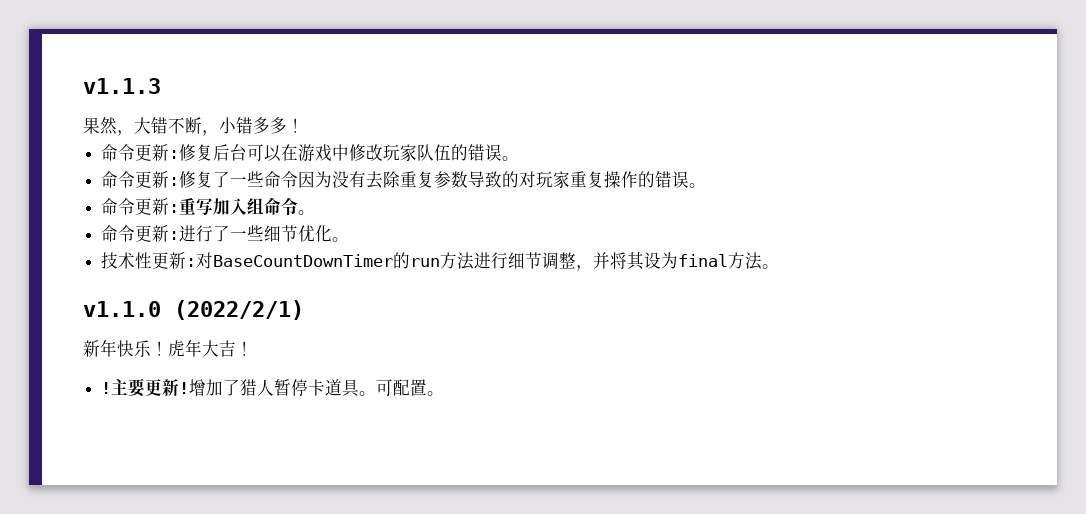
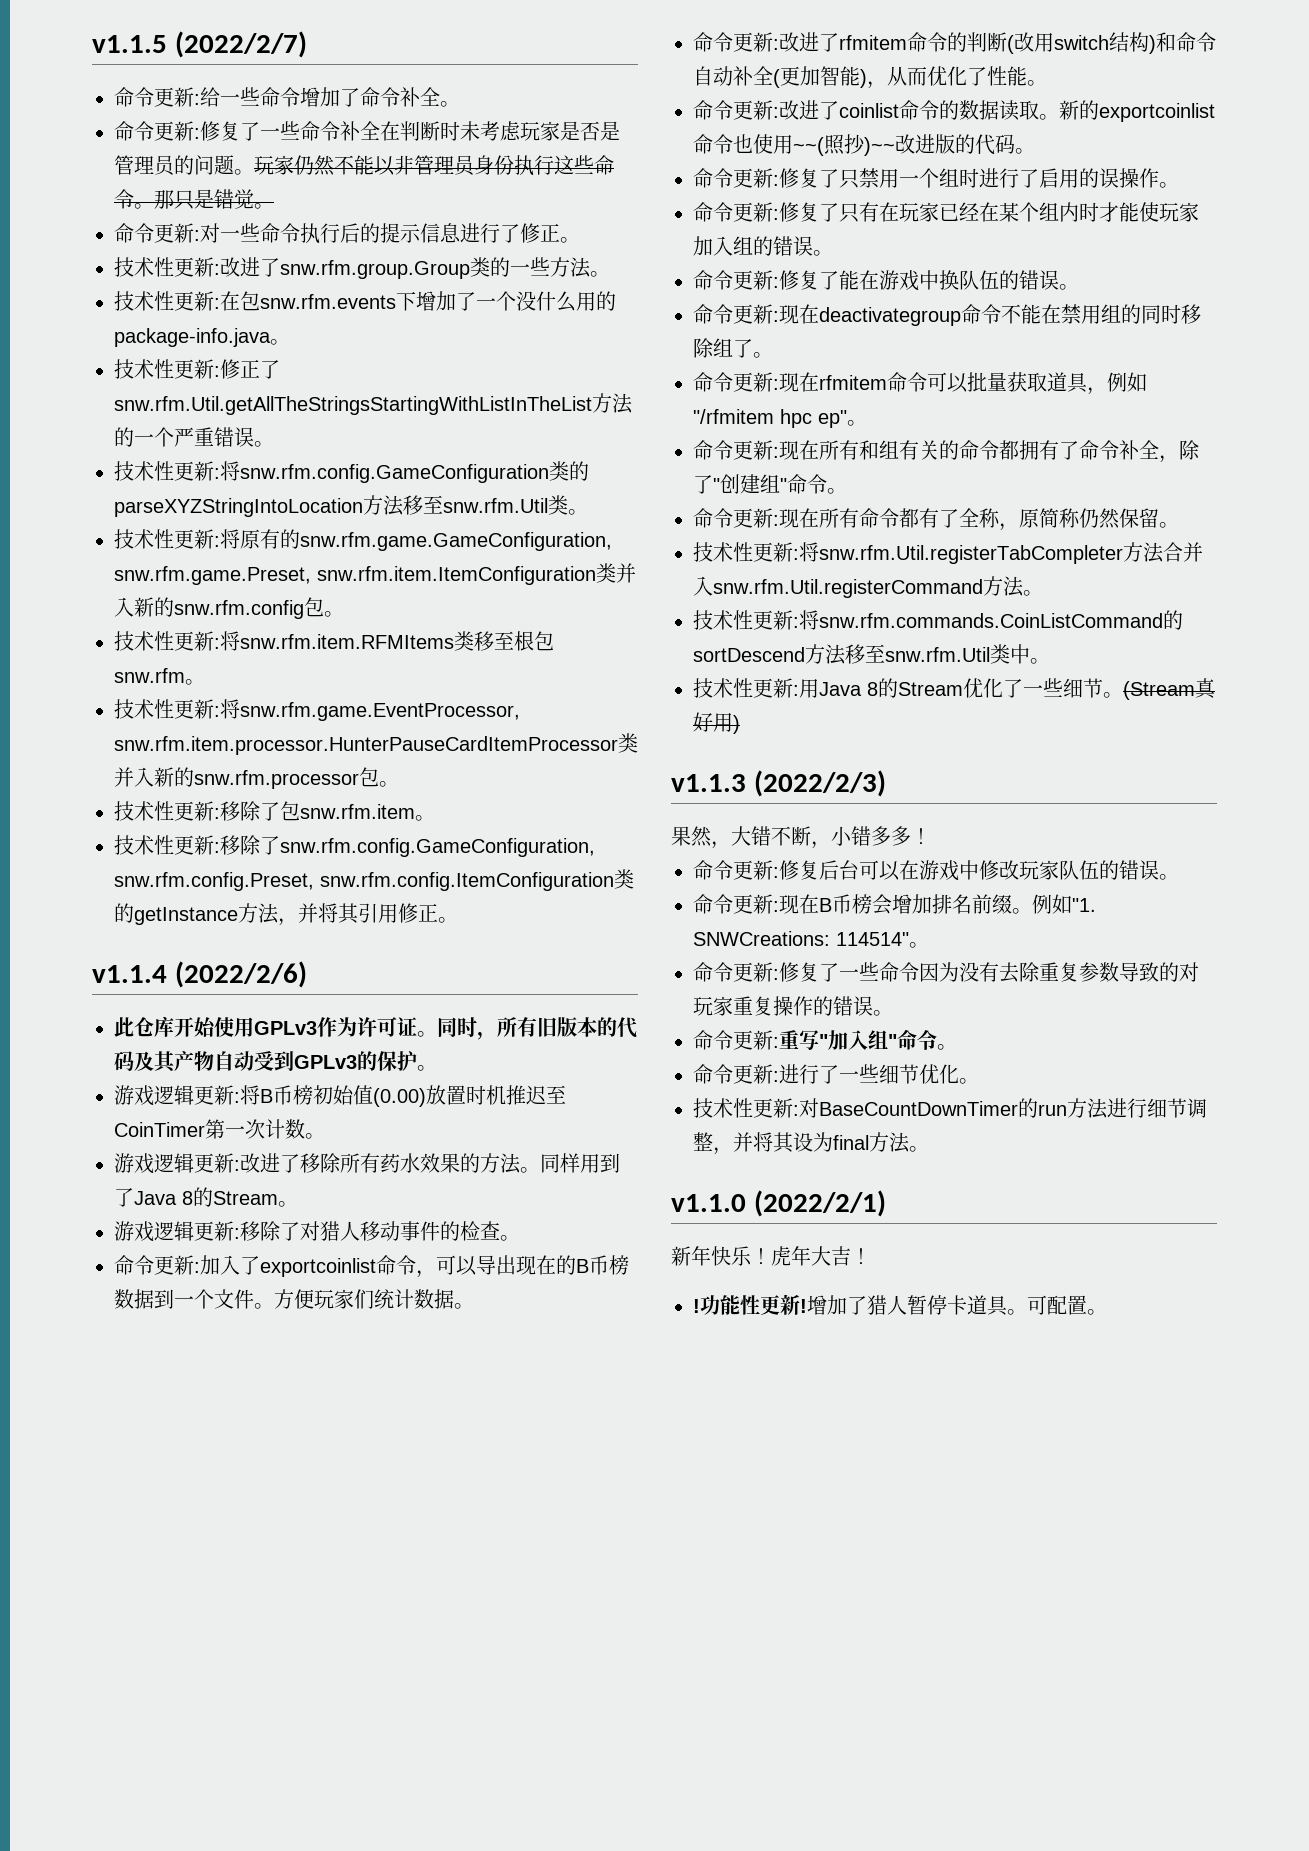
(83, 86) none -> [92,31,307,58] [114,87,460,107] [114,121,620,141] [114,155,614,176] [114,189,274,210] [114,223,580,244] [114,257,610,279] [114,291,616,312] [114,328,290,347] [114,359,280,379] [114,393,633,415] [114,427,274,447] [114,461,589,483] [114,495,588,517] [114,529,612,551] [114,563,636,585] [114,597,344,619] [114,631,554,651] [114,668,205,685] [114,699,520,721] [114,733,638,755] [114,767,399,789] [114,801,435,821] [114,835,595,857] [114,869,634,891] [114,903,458,926] [92,961,307,988] [114,1016,637,1040] [114,1051,437,1073] [114,1085,566,1107] [114,1119,325,1139] [114,1153,620,1174] [114,1187,298,1207] [114,1221,520,1242] [114,1255,629,1278] [114,1289,474,1309] [693,32,1216,54] [693,66,1047,89] [693,100,1215,122] [693,134,1035,156] [693,168,1179,189] [693,202,1199,223] [693,236,833,256] [693,270,1079,291] [693,304,1201,326] [693,338,773,358] [693,372,1147,395] [693,409,867,428] [693,440,1200,463] [693,474,847,494] [693,508,1179,531] [693,542,1203,564] [693,576,1043,598] [693,610,1183,630] [693,644,1050,665] [693,678,1216,700] [693,712,740,734] v1.1.5 (2022/2/7) // 命令更新:给一些命令增加了命令补全。 // 命令更新:修复了一些命令补全在判断时未考虑玩家是否是管理员的问题。玩家仍然不能以非管理员身份执行这些命令。那只是错觉。 // 命令更新:对一些命令执行后的提示信息进行了修正。 // 技术性更新:改进了snw.rfm.group.Group类的一些方法。 // 技术性更新:在包snw.rfm.events下增加了一个没什么用的package-info.java。 // 技术性更新:修正了snw.rfm.Util.getAllTheStringsStartingWithListInTheList方法的一个严重错误。 // 技术性更新:将snw.rfm.config.GameConfiguration类的parseXYZStringIntoLocation方法移至snw.rfm.Util类。 // 技术性更新:将原有的snw.rfm.game.GameConfiguration, snw.rfm.game.Preset, snw.rfm.item.ItemConfiguration类并入新的snw.rfm.config包。 // 技术性更新:将snw.rfm.item.RFMItems类移至根包snw.rfm。 // 技术性更新:将snw.rfm.game.EventProcessor, snw.rfm.item.processor.HunterPauseCardItemProcessor类并入新的snw.rfm.processor包。 // 技术性更新:移除了包snw.rfm.item。 // 技术性更新:移除了snw.rfm.config.GameConfiguration, snw.rfm.config.Preset, snw.rfm.config.ItemConfiguration类的getInstance方法，并将其引用修正。 // v1.1.4 (2022/2/6) // 此仓库开始使用GPLv3作为许可证。同时，所有旧版本的代码及其产物自动受到GPLv3的保护。 // 游戏逻辑更新:将B币榜初始值(0.00)放置时机推迟至CoinTimer第一次计数。 // 游戏逻辑更新:改进了移除所有药水效果的方法。同样用到了Java 8的Stream。 // 游戏逻辑更新:移除了对猎人移动事件的检查。 // 命令更新:加入了exportcoinlist命令，可以导出现在的B币榜数据到一个文件。方便玩家们统计数据。 // 命令更新:改进了rfmitem命令的判断(改用switch结构)和命令自动补全(更加智能)，从而优化了性能。 // 命令更新:改进了coinlist命令的数据读取。新的exportcoinlist命令也使用~~(照抄)~~改进版的代码。 // 命令更新:修复了只禁用一个组时进行了启用的误操作。 // 命令更新:修复了只有在玩家已经在某个组内时才能使玩家加入组的错误。 // 命令更新:修复了能在游戏中换队伍的错误。 // 命令更新:现在deactivategroup命令不能在禁用组的同时移除组了。 // 命令更新:现在rfmitem命令可以批量获取道具，例如"/rfmitem hpc ep"。 // 命令更新:现在所有和组有关的命令都拥有了命令补全，除了"创建组"命令。 // 命令更新:现在所有命令都有了全称，原简称仍然保留。 // 技术性更新:将snw.rfm.Util.registerTabCompleter方法合并入snw.rfm.Util.registerCommand方法。 // 技术性更新:将snw.rfm.commands.CoinListCommand的sortDescend方法移至snw.rfm.Util类中。 // 技术性更新:用Java 8的Stream优化了一些细节。(Stream真好用) //
(161, 86) none -> [753,770,886,797] (2022/2/3)
(520, 158) none -> [693,894,1096,915] [693,931,929,948] // 命令更新:现在B币榜会增加排名前缀。例如"1. SNWCreations: 114514"。
[213,198,265,215] 加入组 -> [819,1030,897,1050] "加入组"
[111,378,146,397] 主要 -> [700,1295,760,1315] 功能性

